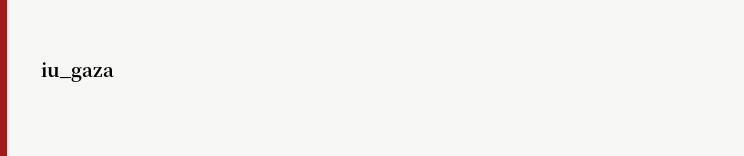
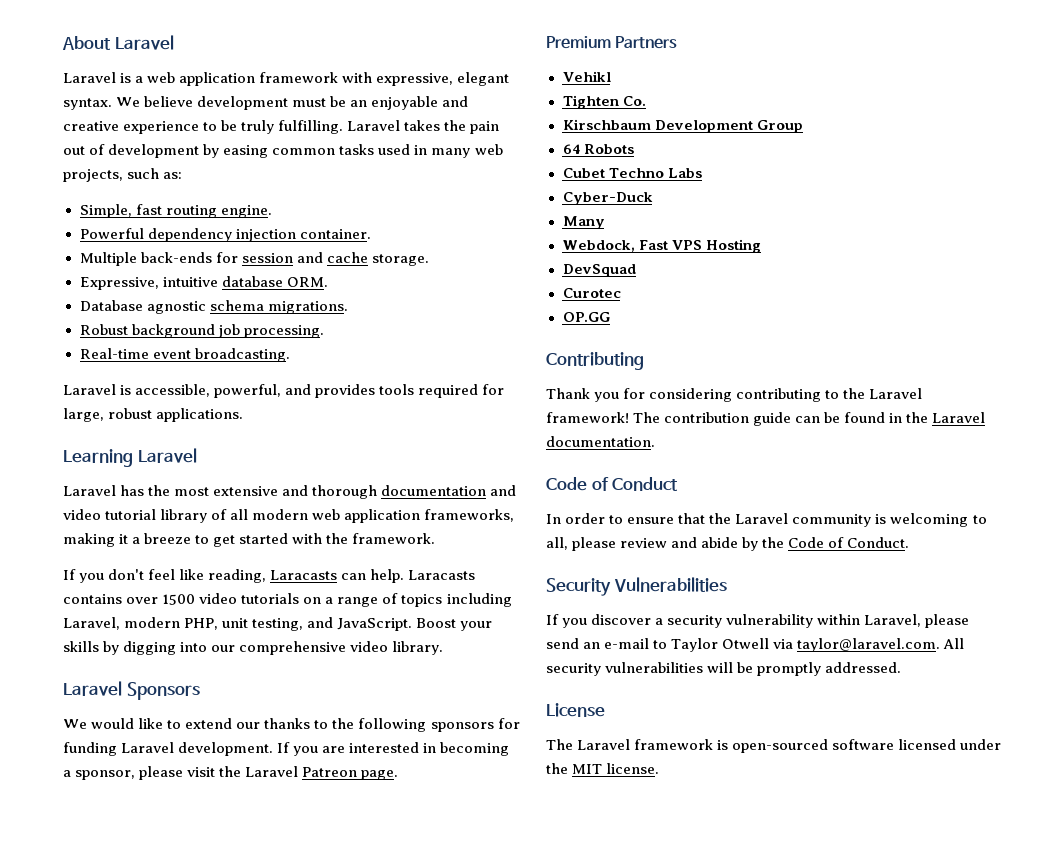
[41,62,114,82] iu_gaza -> [62,35,174,50] [63,72,510,86] [63,96,469,110] [63,120,500,134] [63,144,503,158] [63,168,183,182] [79,204,272,218] [79,228,371,242] [79,252,429,266] [79,276,328,290] [79,300,348,314] [79,324,324,338] [79,348,290,362] [63,384,505,398] [63,408,244,422] [63,448,197,467] [63,485,517,499] [63,509,515,523] [63,533,436,547] [63,569,476,583] [63,593,512,607] [63,617,493,631] [63,641,444,655] [63,681,200,700] [63,718,520,732] [63,742,510,756] [63,766,399,780] [546,36,678,49] [562,71,611,82] [562,95,646,109] [562,119,803,133] [562,144,634,154] [562,168,702,178] [562,192,653,205] [562,216,605,229] [562,239,761,253] [562,264,636,277] [562,288,621,298] [562,312,611,322] [546,352,644,370] [546,388,923,402] [546,412,986,426] [546,436,655,447] [546,477,679,491] [546,513,987,527] [546,537,910,551] [546,577,727,596] [546,614,970,628] [546,638,965,652] [546,662,902,676] [546,703,605,717] [546,739,1002,753] [546,763,660,774] About Laravel // Laravel is a web application framework with expressive, elegant syntax. We believe development must be an enjoyable and creative experience to be truly fulfilling. Laravel takes the pain out of development by easing common tasks used in many web projects, such as: // Simple, fast routing engine. // Powerful dependency injection container. // Multiple back-ends for session and cache storage. // Expressive, intuitive database ORM. // Database agnostic schema migrations. // Robust background job processing. // Real-time event broadcasting. // Laravel is accessible, powerful, and provides tools required for large, robust applications. // Learning Laravel // Laravel has the most extensive and thorough documentation and video tutorial library of all modern web application frameworks, making it a breeze to get started with the framework. // If you don't feel like reading, Laracasts can help. Laracasts contains over 1500 video tutorials on a range of topics including Laravel, modern PHP, unit testing, and JavaScript. Boost your skills by digging into our comprehensive video library. // Laravel Sponsors // We would like to extend our thanks to the following sponsors for funding Laravel development. If you are interested in becoming a sponsor, please visit the Laravel Patreon page. // Premium Partners // Vehikl // Tighten Co. // Kirschbaum Development Group // 64 Robots // Cubet Techno Labs // Cyber-Duck // Many // Webdock, Fast VPS Hosting // DevSquad // Curotec // OP.GG // Contributing // Thank you for considering contributing to the Laravel framework! The contribution guide can be found in the Laravel documentation. // Code of Conduct // In order to ensure that the Laravel community is welcoming to all, please review and abide by the Code of Conduct. // Security Vulnerabilities // If you discover a security vulnerability within Laravel, please send an e-mail to Taylor Otwell via taylor@laravel.com. All security vulnerabilities will be promptly addressed. // License // The Laravel framework is open-sourced software licensed under the MIT license.

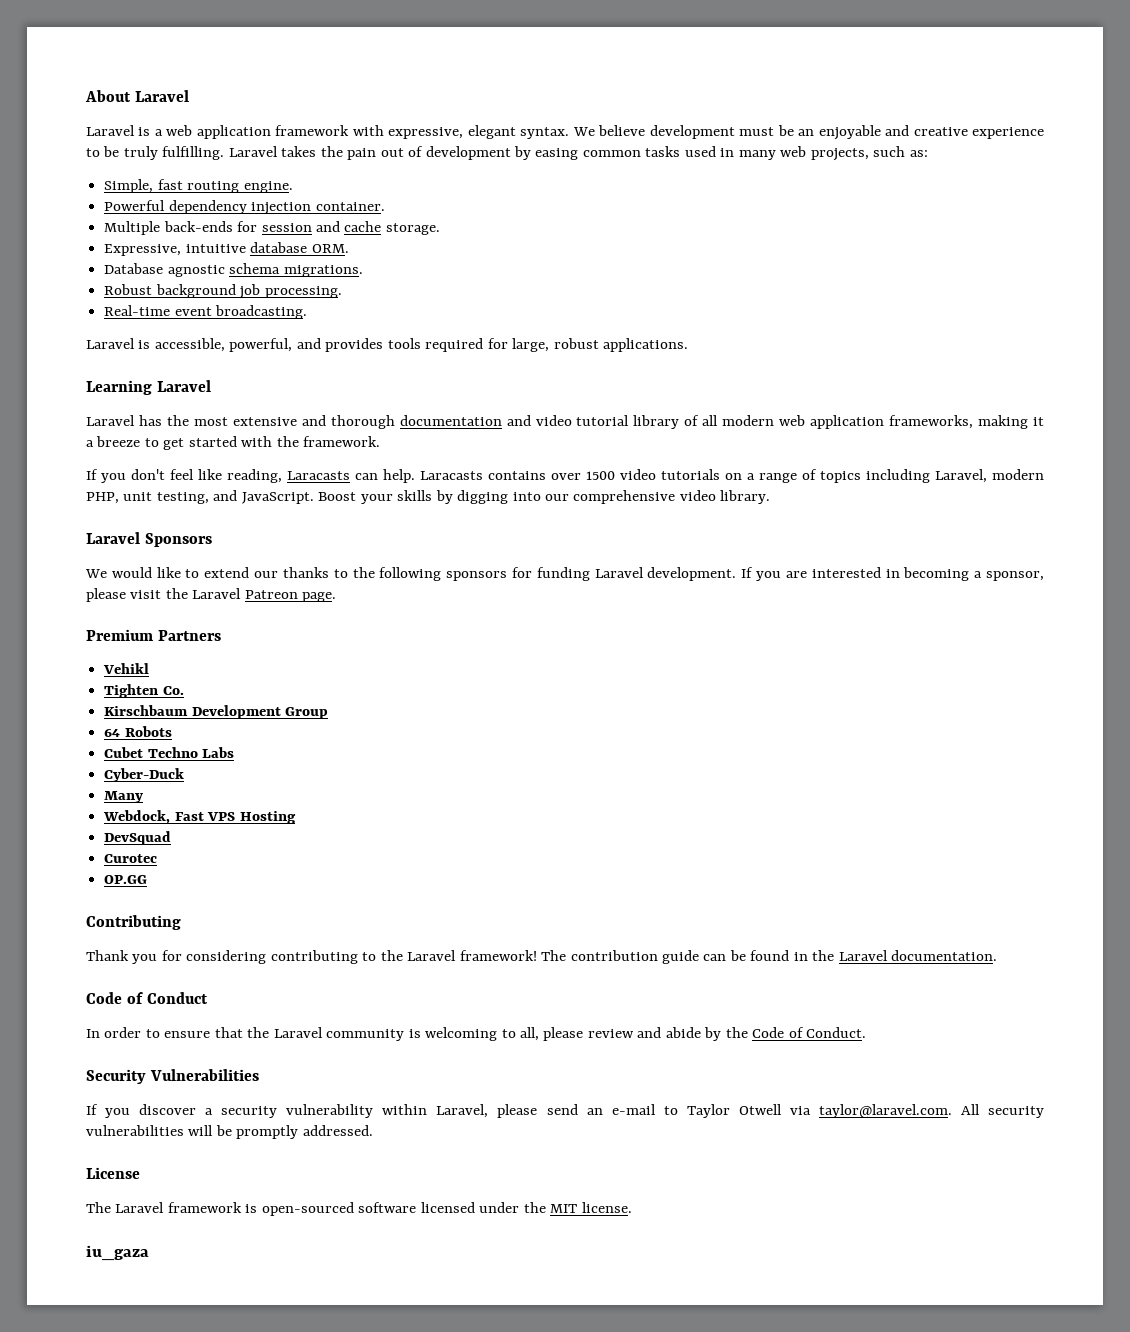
(660, 768) none -> [86,1245,149,1261] // iu_gaza

